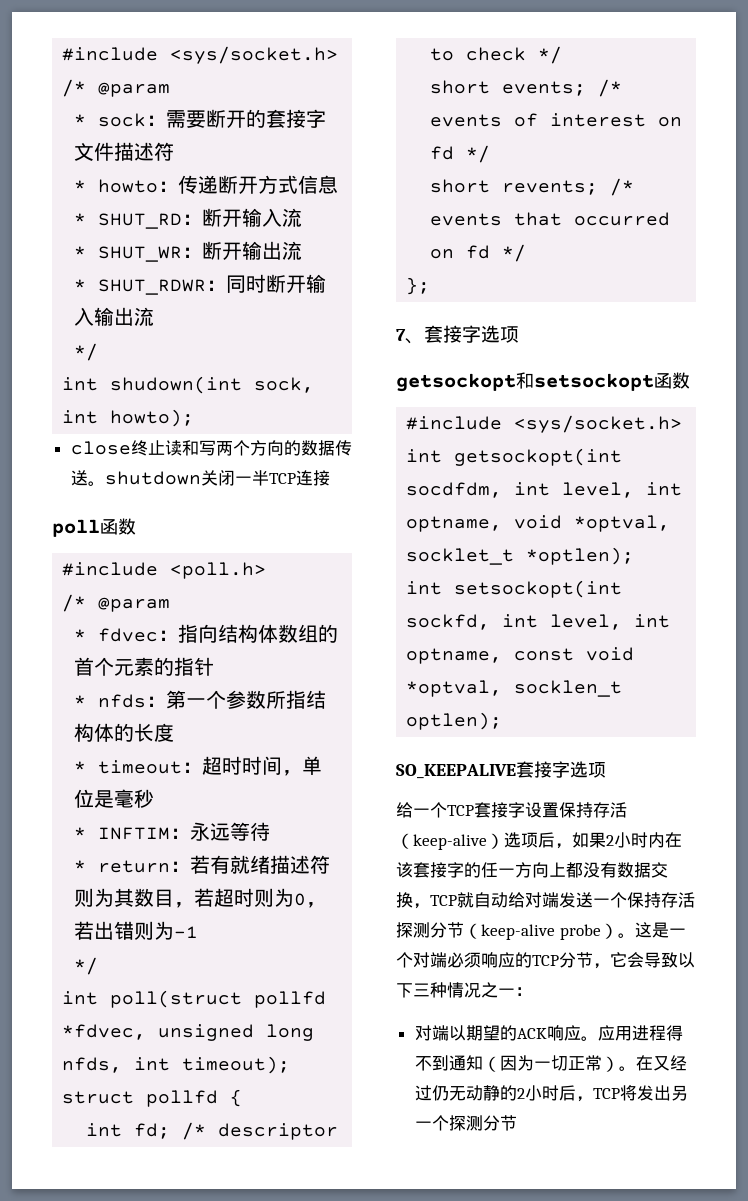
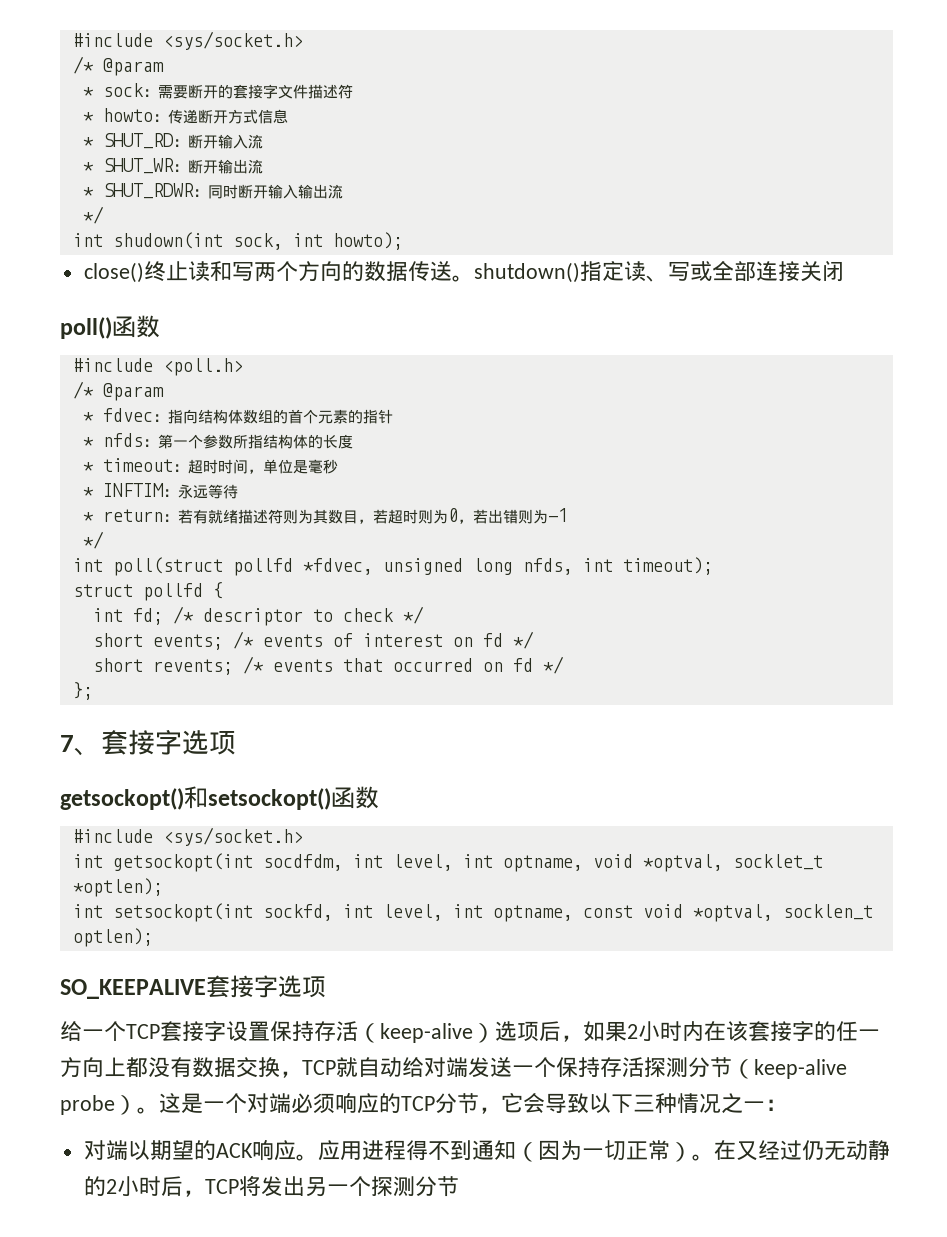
[70,441,131,455] close -> [83,262,144,283] close()
[104,470,330,486] [52,519,100,537] shutdown关闭一半TCP连接 // poll -> [473,260,844,283] [60,317,112,339] shutdown()指定读、写或全部连接关闭 // poll()
[396,372,654,392] getsockopt和setsockopt -> [60,786,331,810] getsockopt()和setsockopt()

